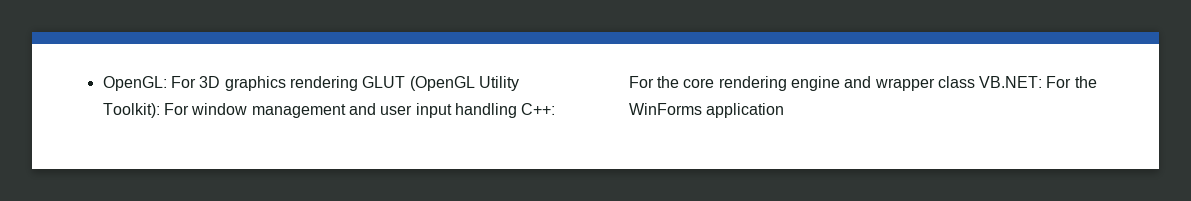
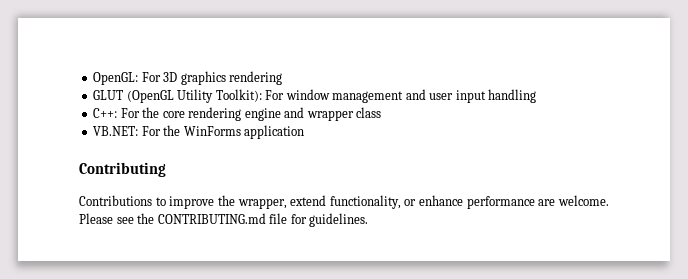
(358, 83) none -> (283, 78) //
(517, 110) none -> (537, 96) //
(975, 82) none -> (382, 112) //
(784, 110) none -> [79,162,166,177] [79,195,609,209] [79,213,369,227] // Contributing // Contributions to improve the wrapper, extend functionality, or enhance performance are welcome. Please see the CONTRIBUTING.md file for guidelines.

